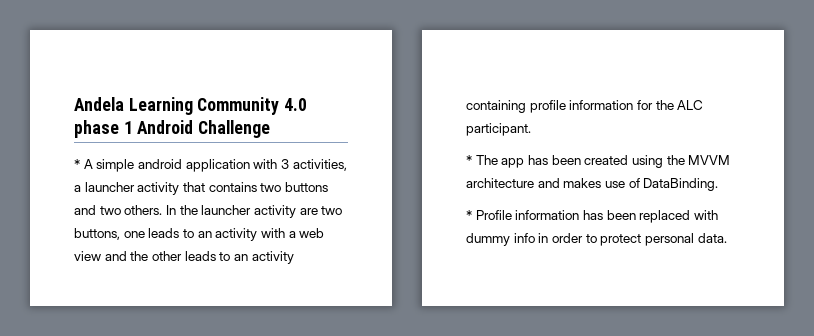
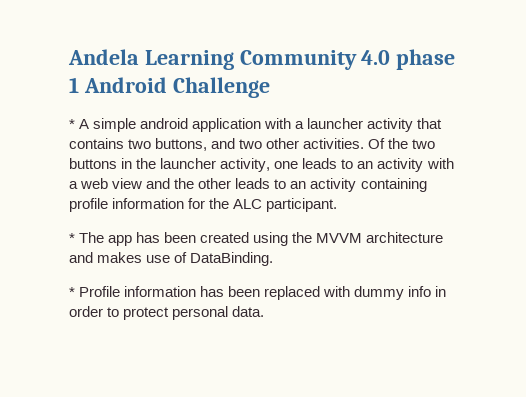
[280,159,347,171] 3 activities, -> (292, 123) none
[284,182,328,192] buttons -> [155,138,208,151] buttons,
[124,205,343,218] [74,228,120,240] others. In the launcher activity are two buttons, -> [266,138,436,149] [69,158,271,172] other activities. Of the two buttons in the launcher activity,

